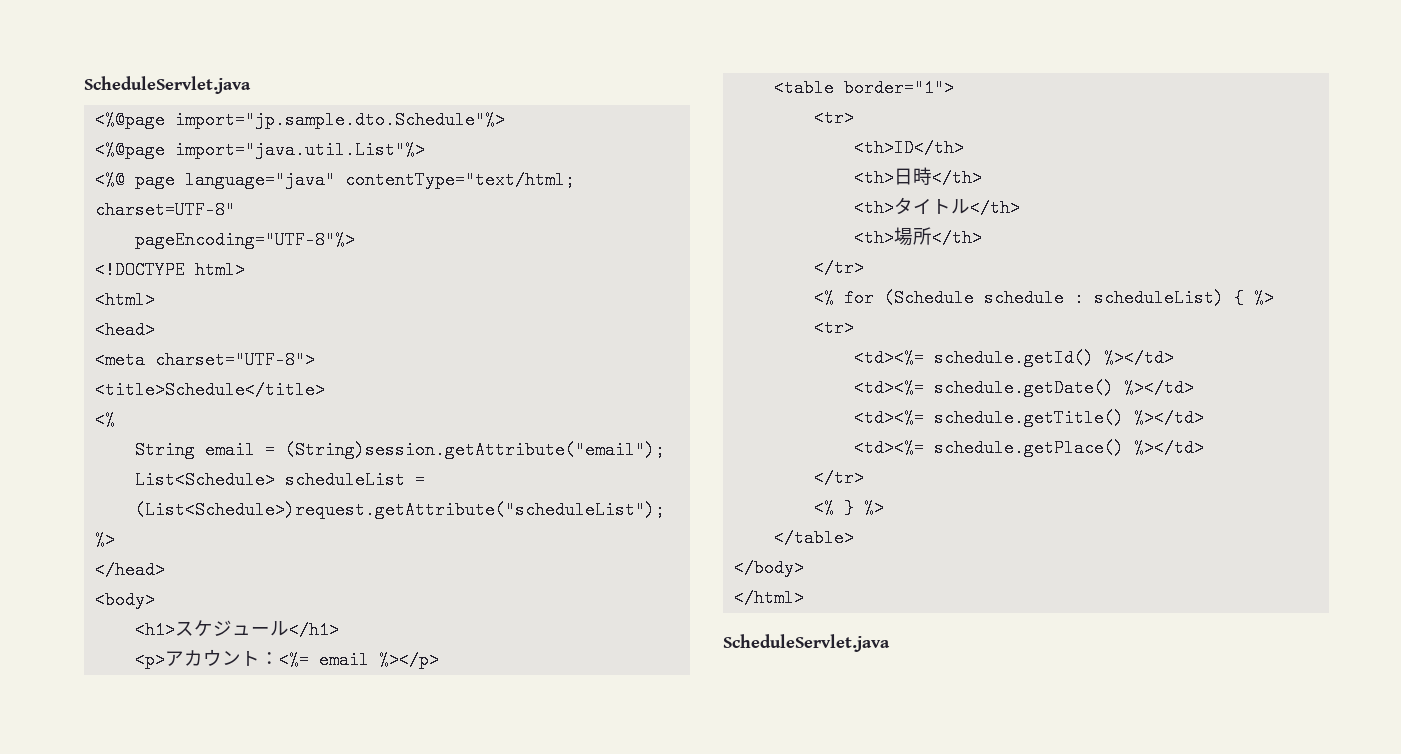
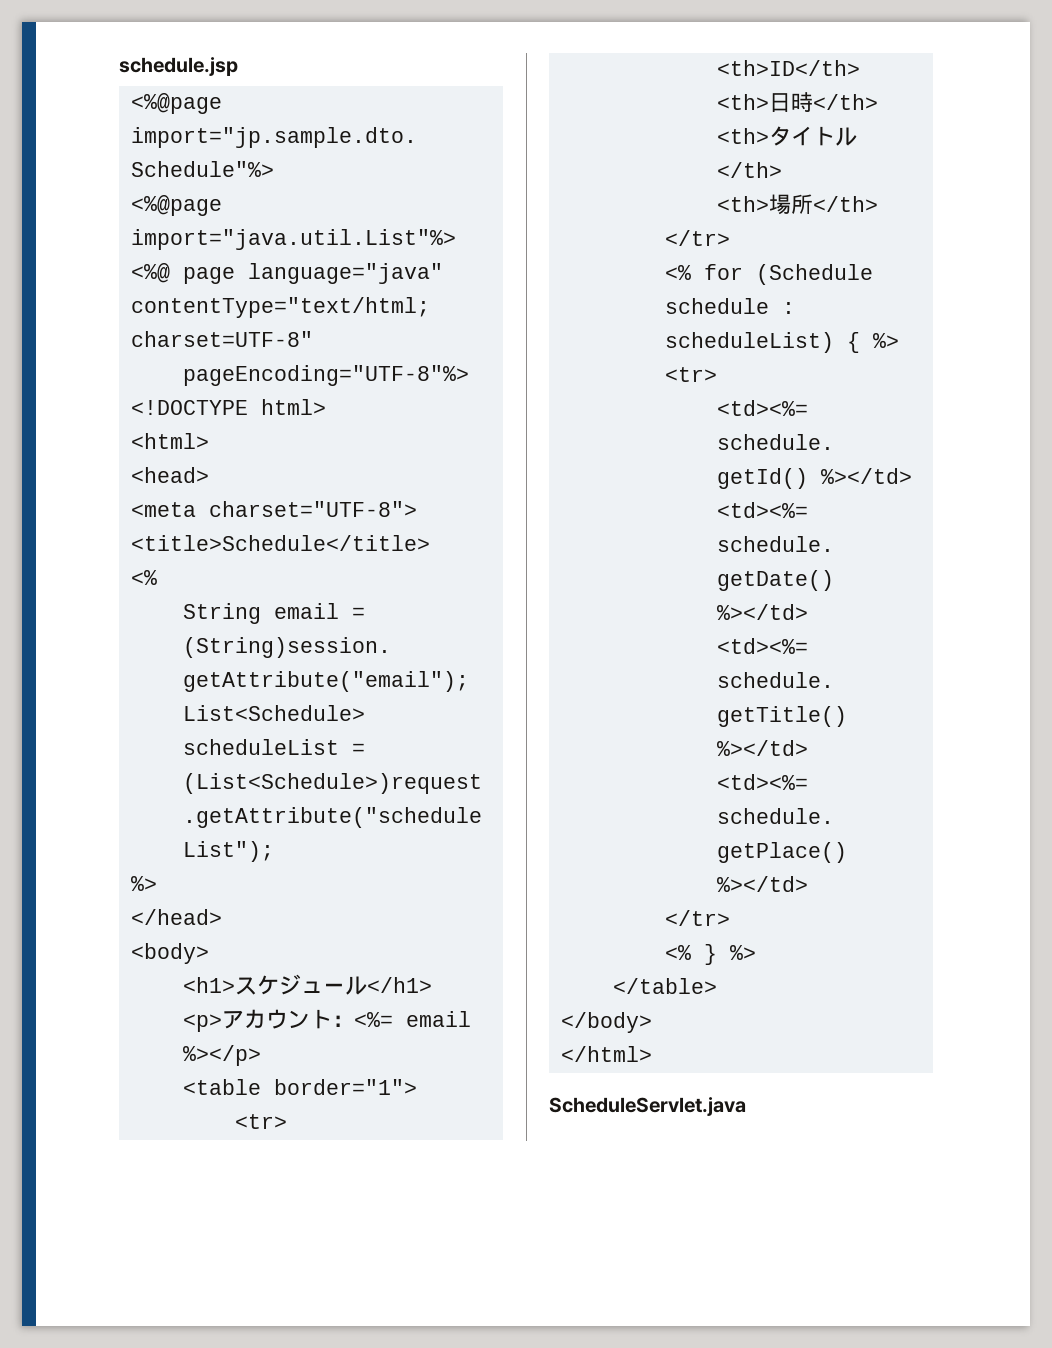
[84,76,251,94] ScheduleServlet.java -> [119,57,238,76] schedule.jsp

